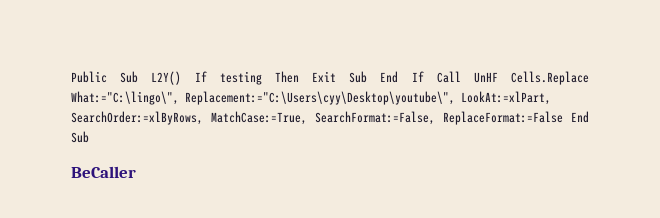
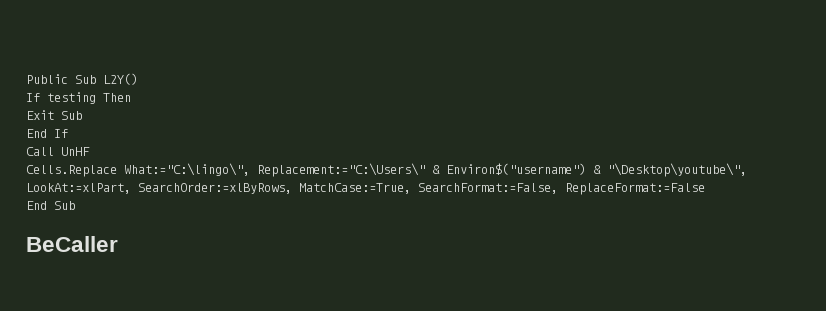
(182, 78) none -> (138, 79) //
(299, 77) none -> (131, 97) //
(368, 77) none -> (82, 115) //
(424, 76) none -> (68, 133) //
(498, 77) none -> (90, 151) //
[185,91,455,105] Replacement:="C:\Users\cyy\Desktop\youtube\", -> [257,163,747,177] Replacement:="C:\Users\" & Environ$("username") & "\Desktop\youtube\",
(563, 118) none -> (705, 189) //

